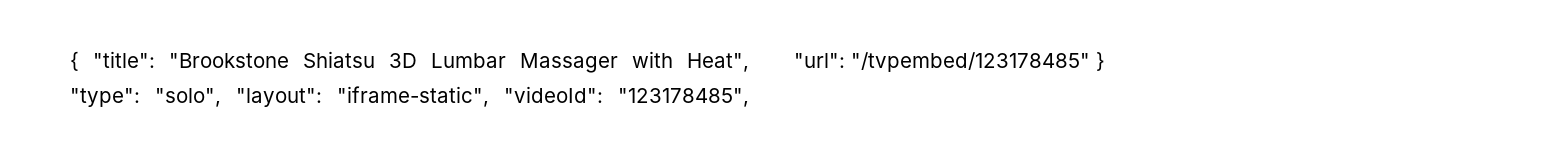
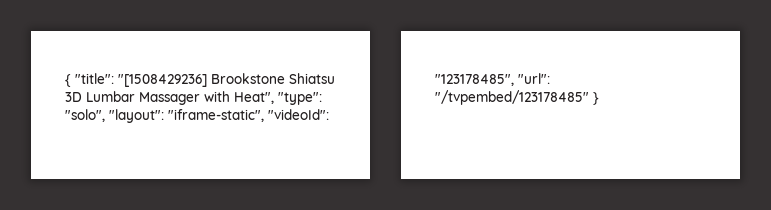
[169,53,289,68] "Brookstone -> [118,73,285,87] "[1508429236] Brookstone

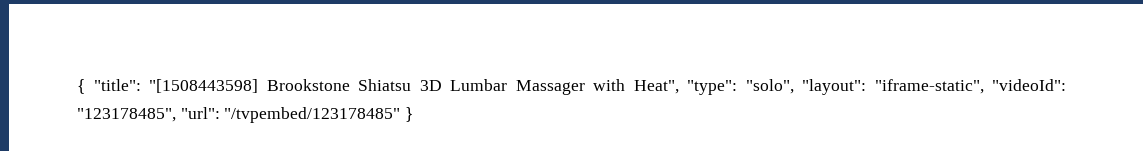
[118,74,207,87] "[1508429236] -> [149,79,258,93] "[1508443598]

